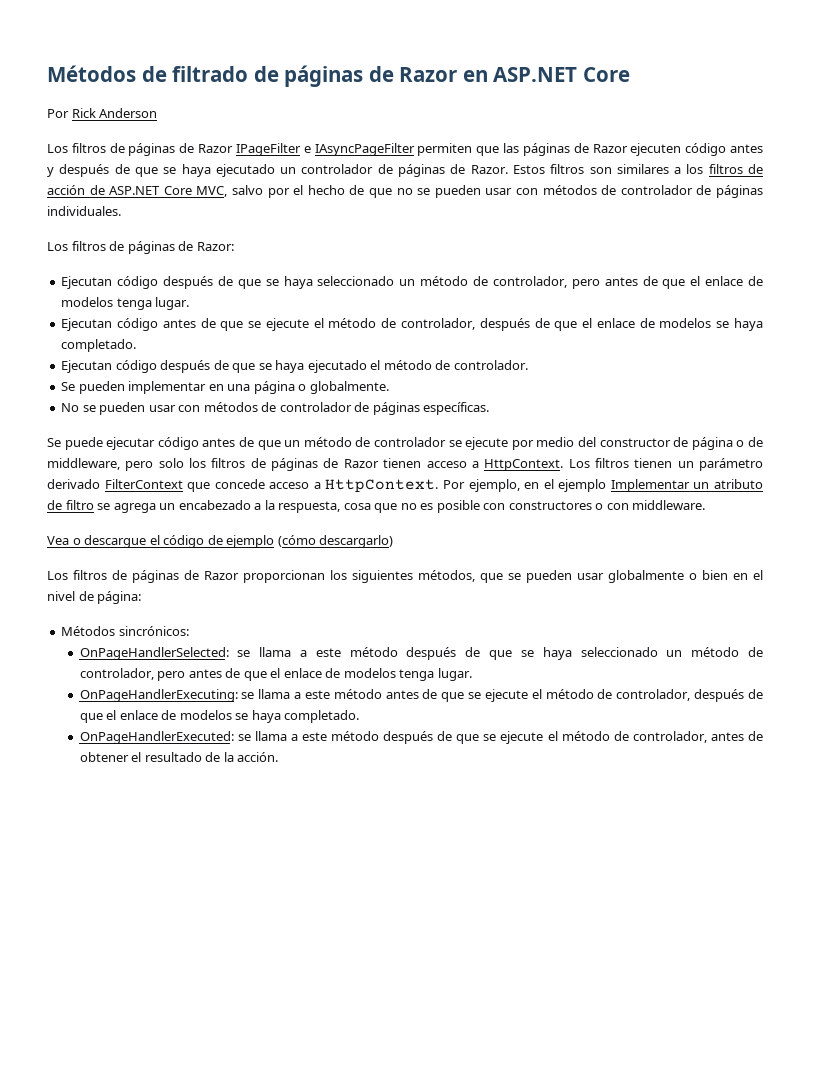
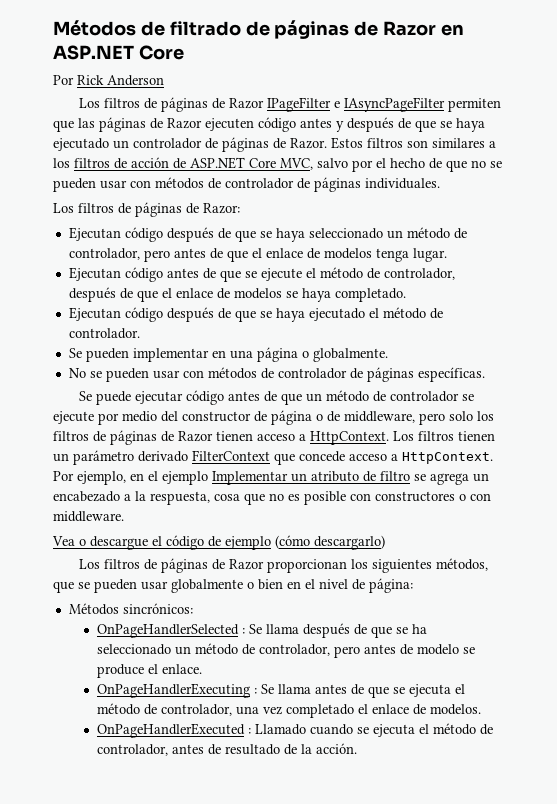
[79,647,763,660] [79,668,472,681] [79,689,763,702] [79,710,360,723] [79,731,544,744] OnPageHandlerSelected: se llama a este método después de que se haya seleccionado un método de controlador, pero antes de que el enlace de modelos tenga lugar. // OnPageHandlerExecuting: se llama a este método antes de que se ejecute el método de controlador, después de que el enlace de modelos se haya completado. // OnPageHandlerExecuted: se llama a este método después de que se ejecute -> [96,623,427,638] [96,643,475,658] [96,664,202,678] [96,683,465,698] [96,703,481,718] [96,723,415,738] OnPageHandlerSelected : Se llama después de que se ha seleccionado un método de controlador, pero antes de modelo se produce el enlace. // OnPageHandlerExecuting : Se llama antes de que se ejecuta el método de controlador, una vez completado el enlace de modelos. // OnPageHandlerExecuted : Llamado cuando se ejecuta
[79,752,142,762] obtener el -> (221, 749) none

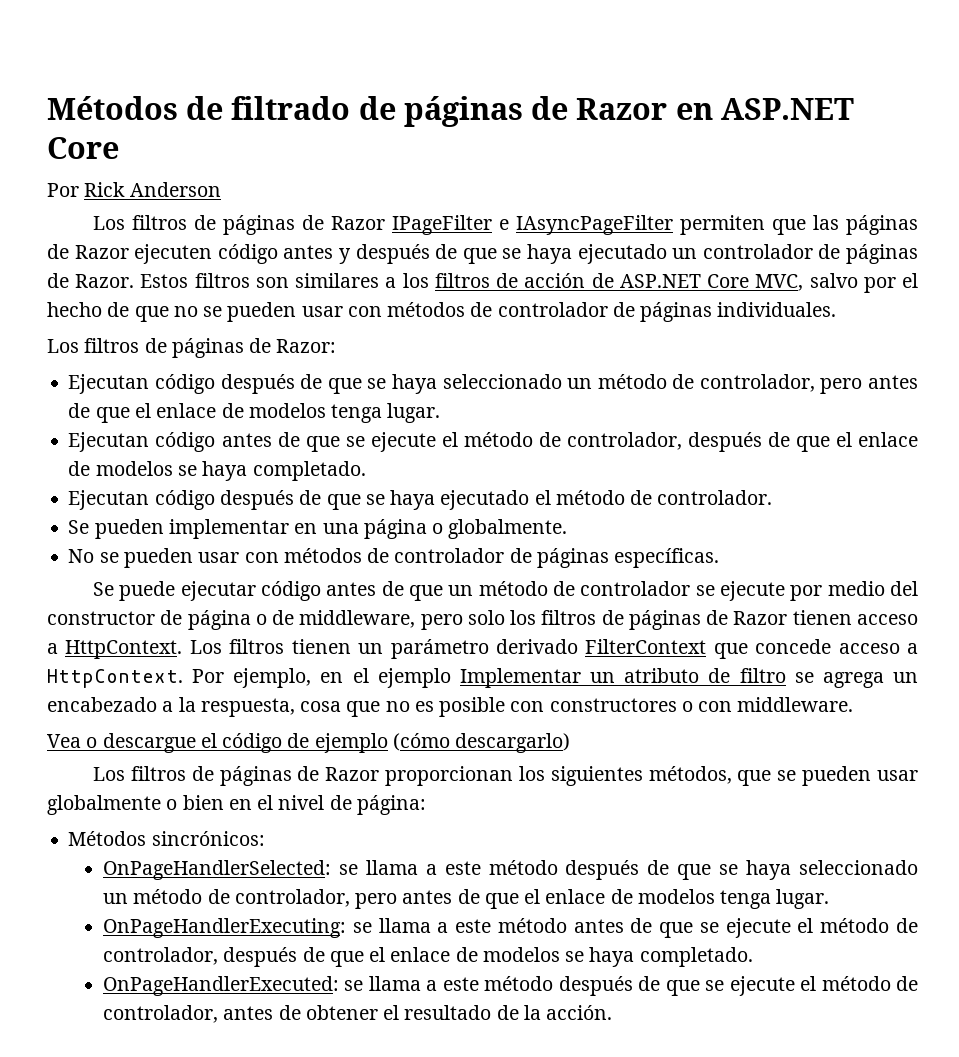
[96,623,427,638] [96,643,475,658] [96,664,202,678] [96,683,465,698] [96,703,481,718] [96,723,415,738] OnPageHandlerSelected : Se llama después de que se ha seleccionado un método de controlador, pero antes de modelo se produce el enlace. // OnPageHandlerExecuting : Se llama antes de que se ejecuta el método de controlador, una vez completado el enlace de modelos. // OnPageHandlerExecuted : Llamado cuando se ejecuta -> [102,860,918,880] [102,889,830,909] [102,918,918,938] [102,947,753,967] [102,976,795,996] OnPageHandlerSelected: se llama a este método después de que se haya seleccionado un método de controlador, pero antes de que el enlace de modelos tenga lugar. // OnPageHandlerExecuting: se llama a este método antes de que se ejecute el método de controlador, después de que el enlace de modelos se haya completado. // OnPageHandlerExecuted: se llama a este método después de que se ejecute
(221, 749) none -> [305,1005,400,1020] obtener el

